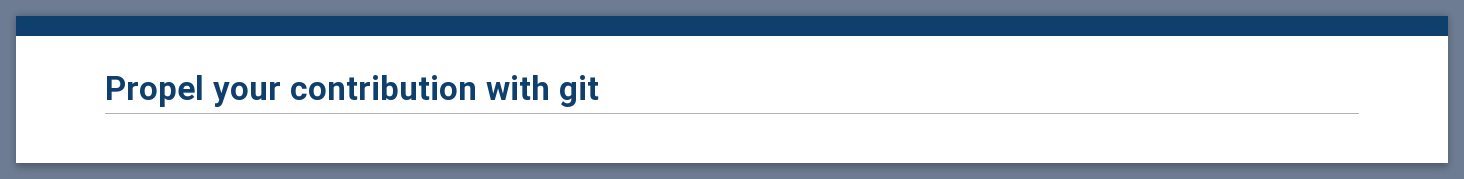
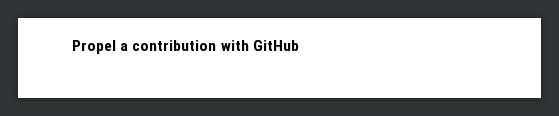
[212,82,281,107] your -> [120,43,129,51] a
[558,75,599,107] git -> [252,40,299,51] GitHub

